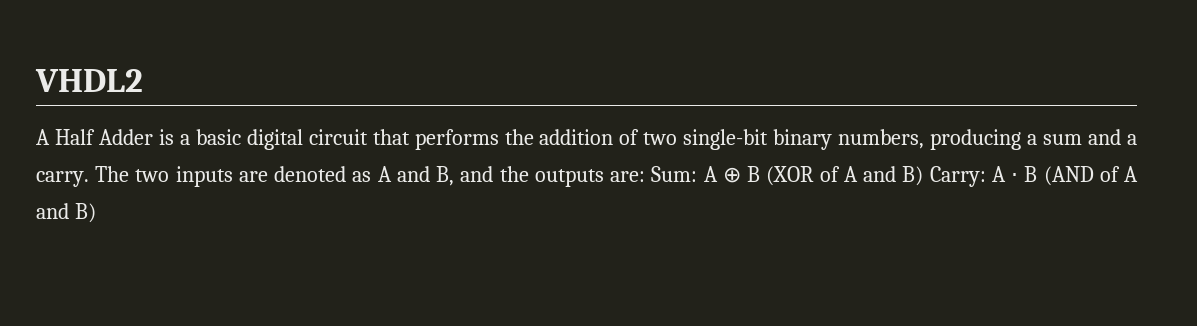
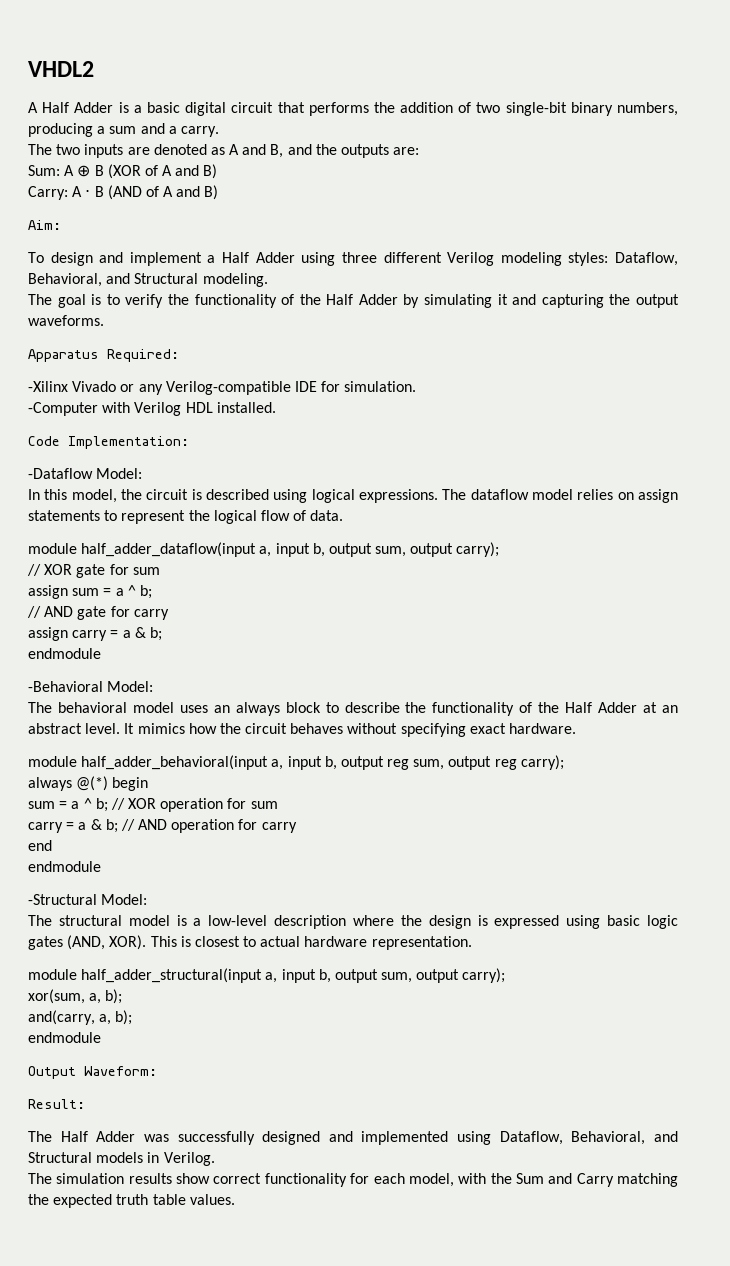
(89, 179) none -> (219, 131) //
(646, 176) none -> (420, 151) //
(924, 176) none -> (218, 171) //
(96, 213) none -> [28,220,61,230] [28,252,679,266] [28,273,268,287] [28,294,679,308] [28,315,104,326] [28,349,179,362] [28,381,417,395] [28,402,276,416] [28,436,189,449] [28,468,143,479] [28,489,679,503] [28,510,344,524] [28,542,500,557] [27,564,160,578] [28,585,152,599] [27,606,169,620] [28,627,162,641] [28,648,101,659] [28,681,154,692] [28,702,678,716] [28,723,577,737] [28,755,564,770] [28,776,149,791] [28,798,278,812] [28,819,297,833] [28,840,52,851] [28,861,101,872] [28,894,148,905] [28,915,678,929] [28,935,472,950] [28,968,506,983] [28,989,123,1004] [28,1010,133,1025] [28,1032,101,1043] [28,1066,157,1079] [28,1099,85,1109] [28,1131,678,1145] [28,1152,215,1166] [28,1173,678,1187] [28,1194,235,1208] // Aim: // To design and implement a Half Adder using three different Verilog modeling styles: Dataflow, Behavioral, and Structural modeling. // The goal is to verify the functionality of the Half Adder by simulating it and capturing the output waveforms. // Apparatus Required: // -Xilinx Vivado or any Verilog-compatible IDE for simulation. // -Computer with Verilog HDL installed. // Code Implementation: // -Dataflow Model: // In this model, the circuit is described using logical expressions. The dataflow model relies on assign statements to represent the logical flow of data. // module half_adder_dataflow(input a, input b, output sum, output carry); // // XOR gate for sum // assign sum = a ^ b; // // AND gate for carry // assign carry = a & b; // endmodule // -Behavioral Model: // The behavioral model uses an always block to describe the functionality of the Half Adder at an abstract level. It mimics how the circuit behaves without specifying exact hardware. // module half_adder_behavioral(input a, input b, output reg sum, output reg carry); // always @(*) begin // sum = a ^ b; // XOR operation for sum // carry = a & b; // AND operation for carry // end // endmodule // -Structural Model: // The structural model is a low-level description where the design is expressed using basic logic gates (AND, XOR). This is closest to actual hardware representation. // module half_adder_structural(input a, input b, output sum, output carry); // xor(sum, a, b); // and(carry, a, b); // endmodule // Output Waveform: // Result: // The Half Adder was successfully designed and implemented using Dataflow, Behavioral, and Structural models in Verilog. // The simulation results show correct functionality for each model, with the Sum and Carry matching the expected truth table values.

